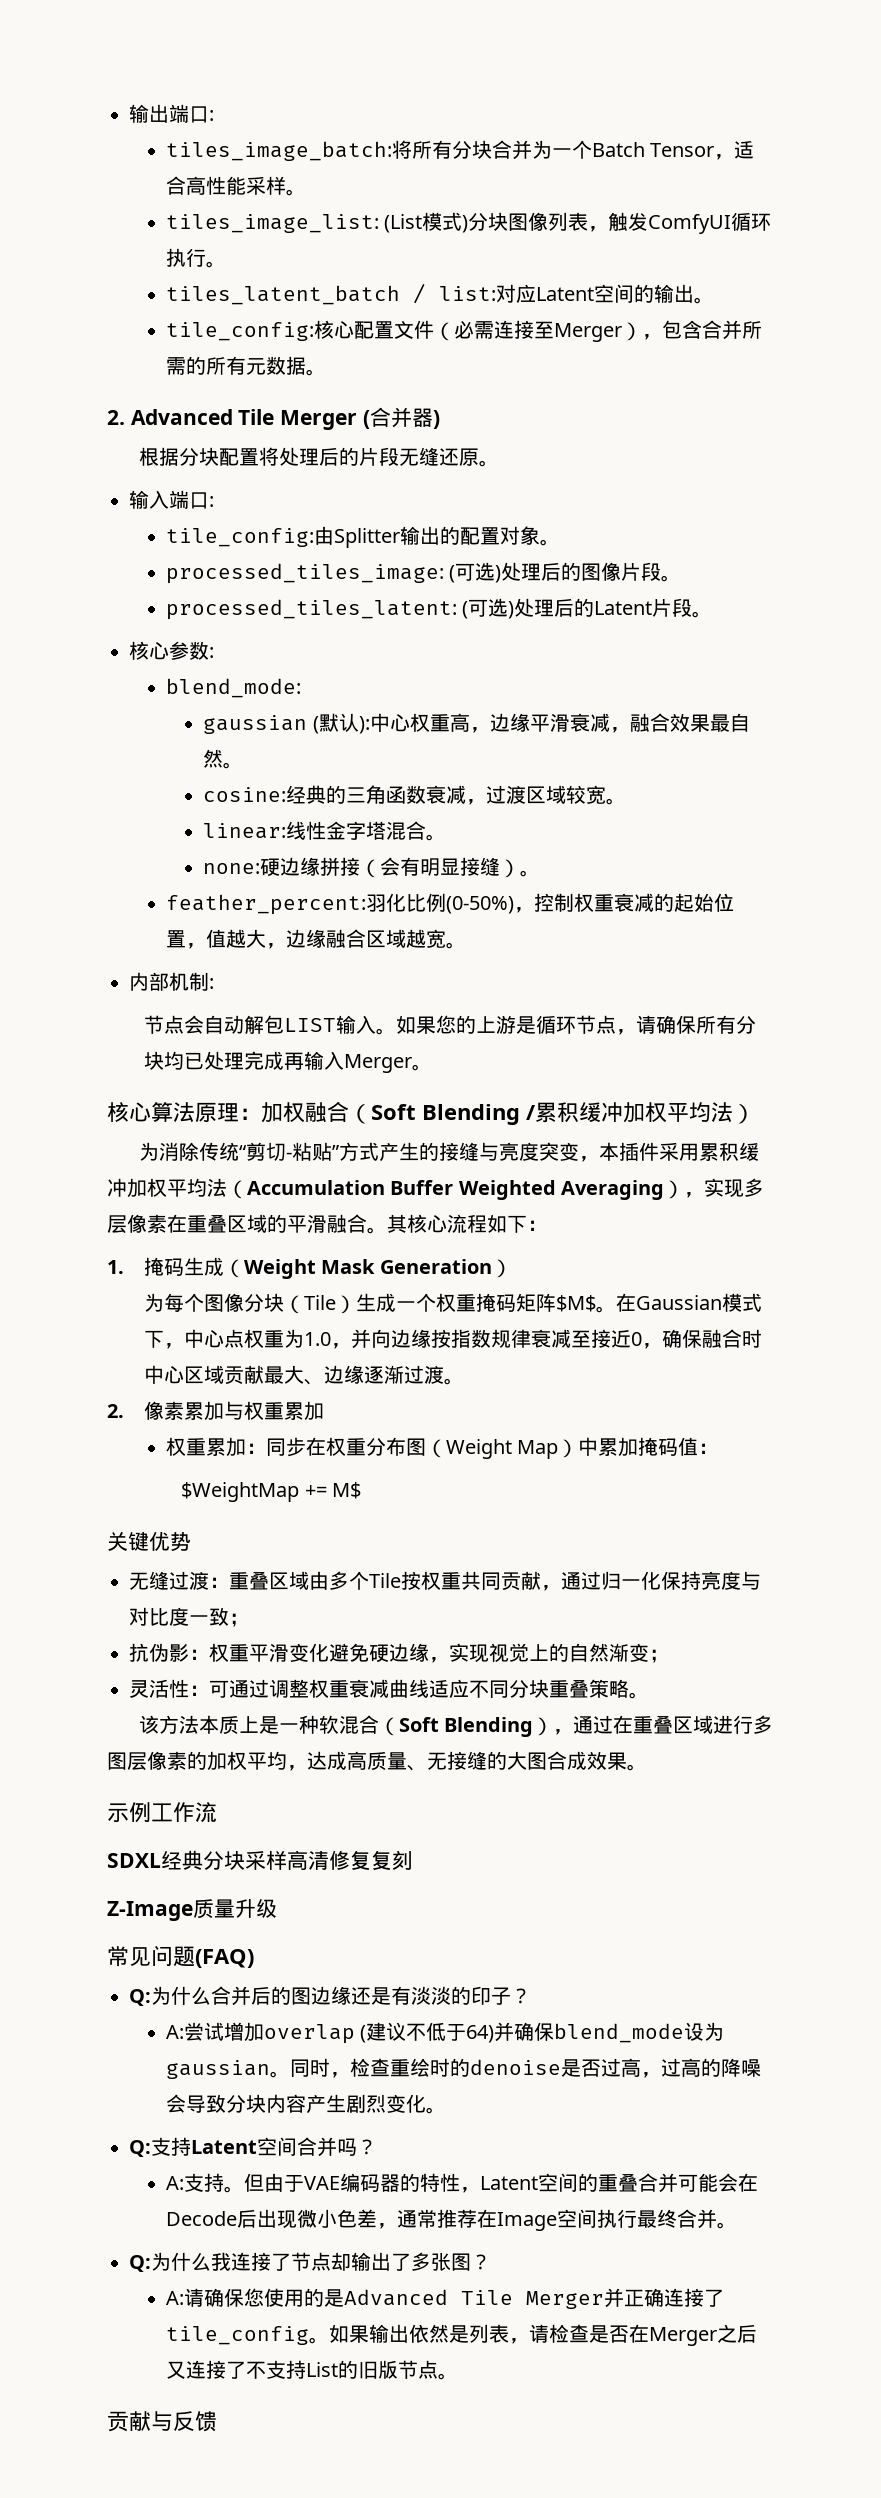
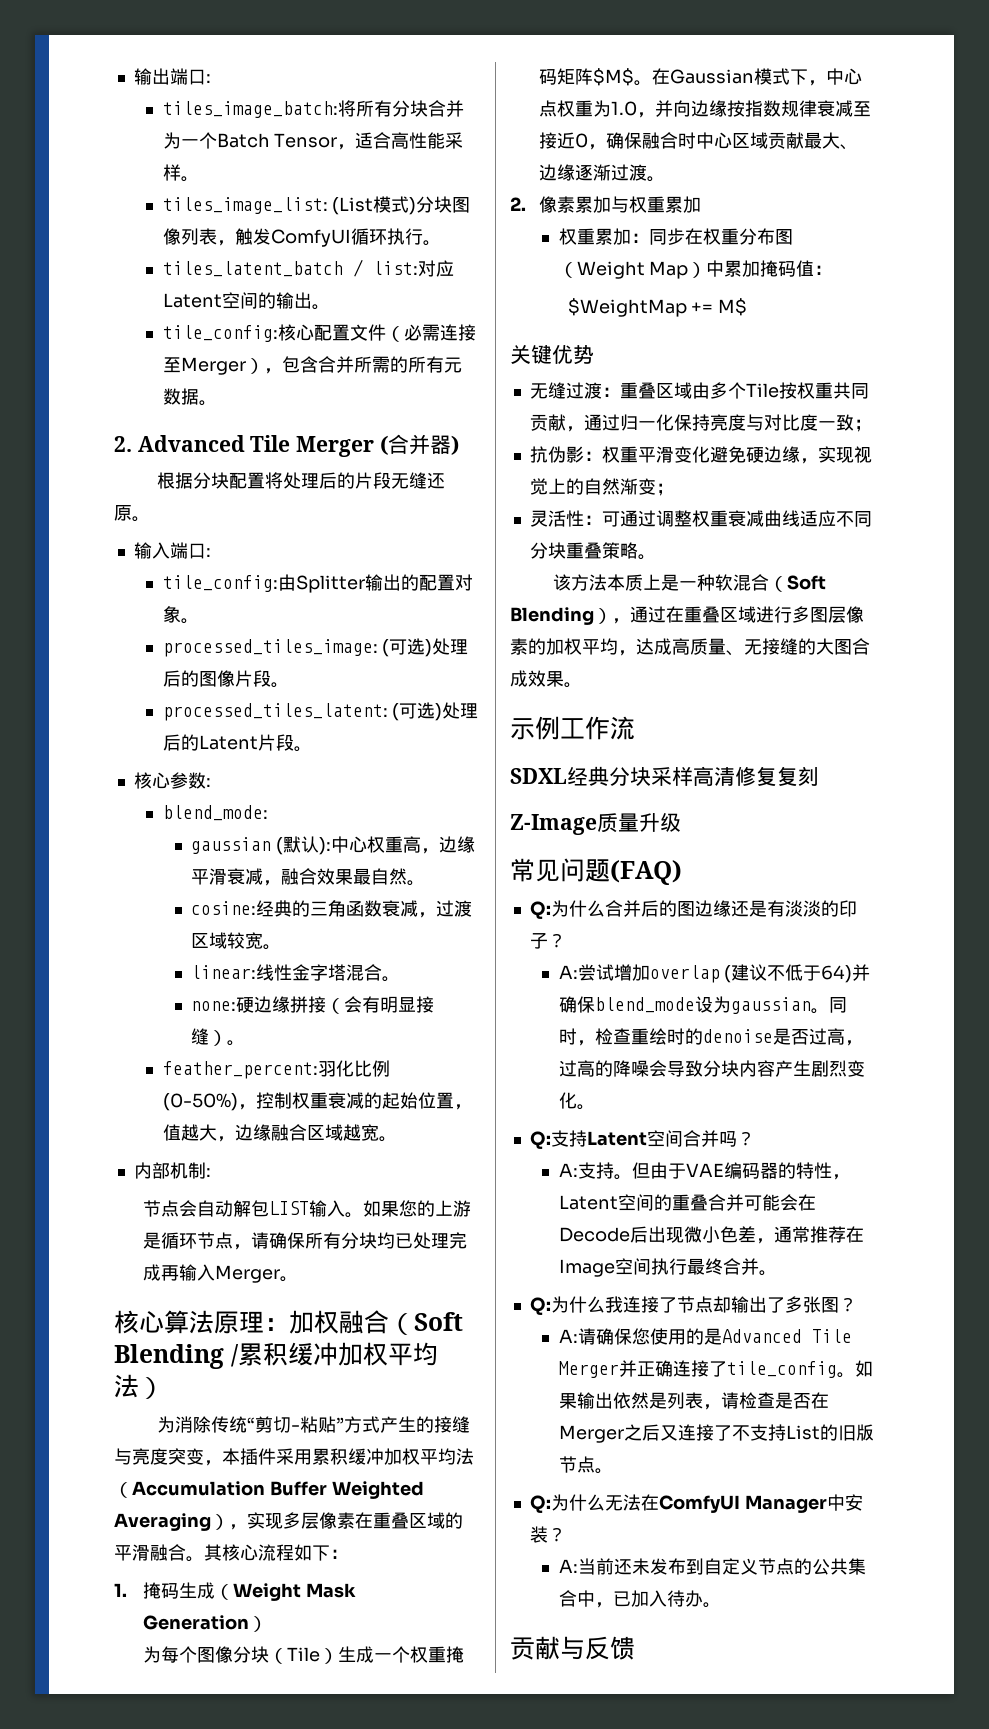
(459, 2376) none -> [529,1494,863,1513] [529,1526,566,1543] [558,1558,866,1575] [558,1590,721,1608] // Q:为什么无法在ComfyUI Manager中安装？ // A:当前还未发布到自定义节点的公共集合中，已加入待办。

